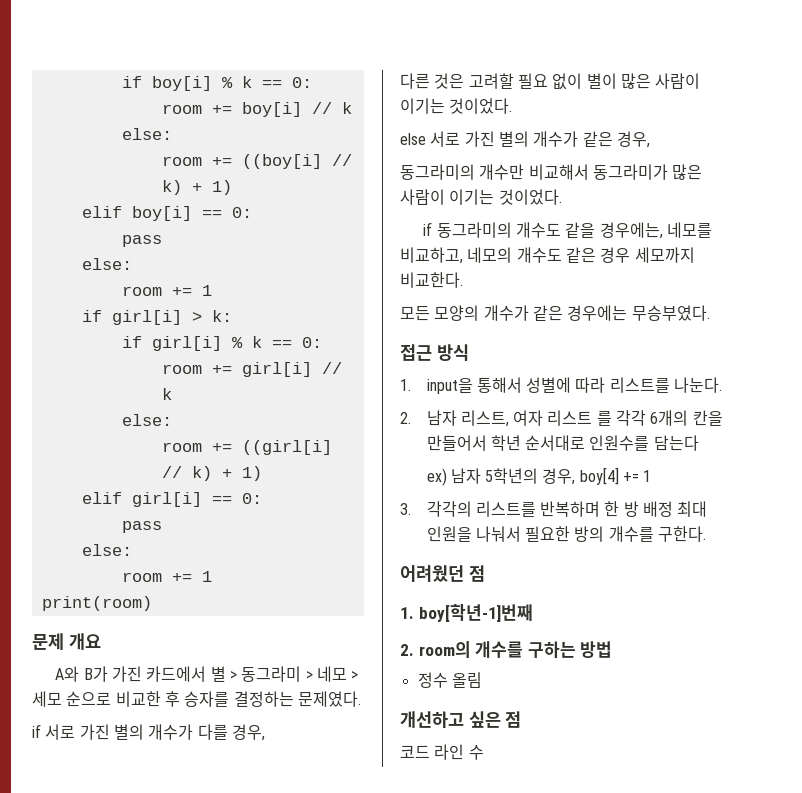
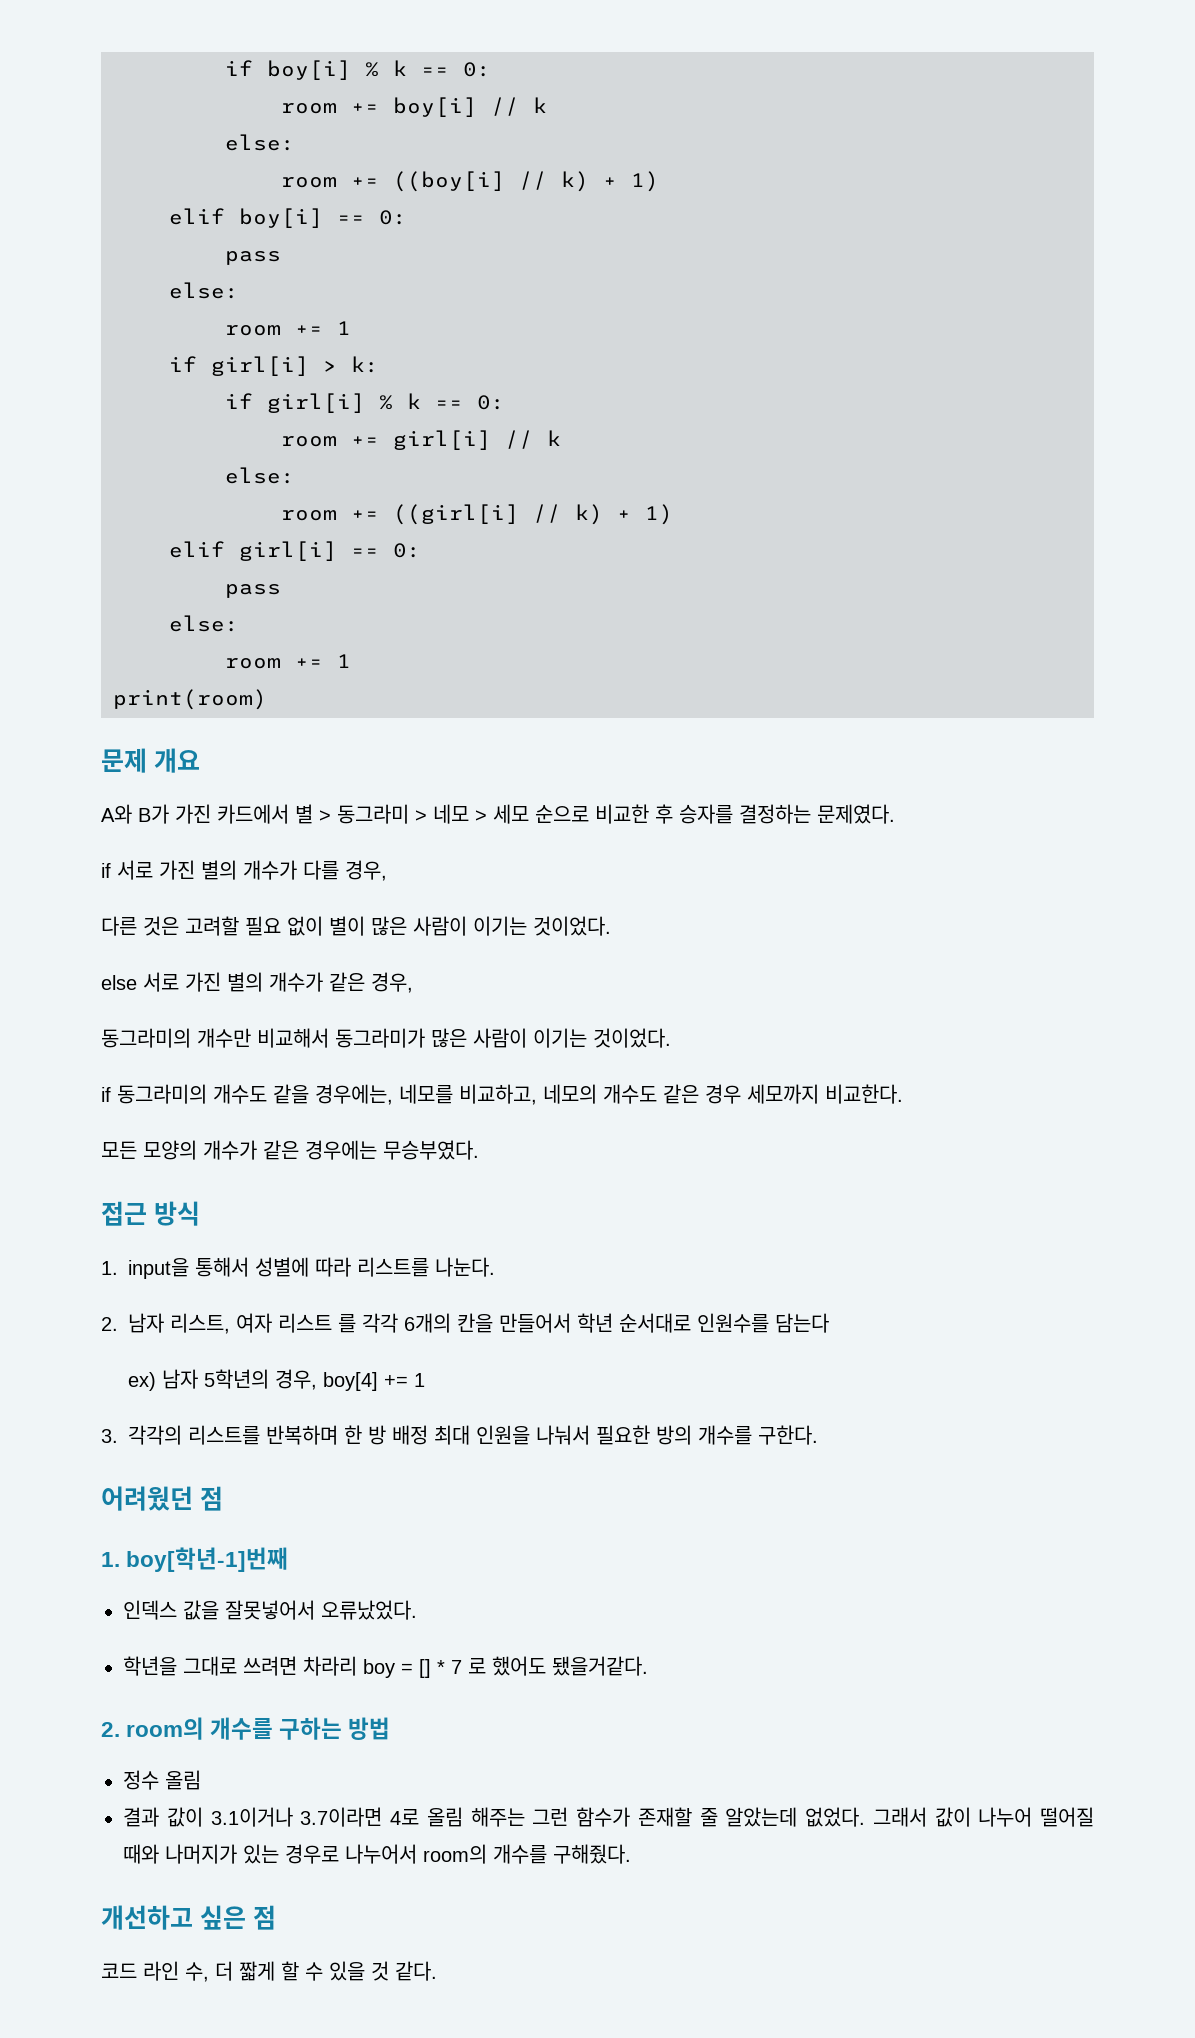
(533, 613) none -> [123,1600,417,1620] [123,1656,648,1678] // 인덱스 값을 잘못넣어서 오류났었다. // 학년을 그대로 쓰려면 차라리 boy = [] * 7 로 했어도 됐을거같다.
(482, 680) none -> [123,1807,1094,1827] [123,1844,631,1864] // 결과 값이 3.1이거나 3.7이라면 4로 올림 해주는 그런 함수가 존재할 줄 알았는데 없었다. 그래서 값이 나누어 떨어질 때와 나머지가 있는 경우로 나누어서 room의 개수를 구해줬다.
[468,744,484,760] 수 -> [185,1961,437,1982] 수, 더 짧게 할 수 있을 것 같다.

